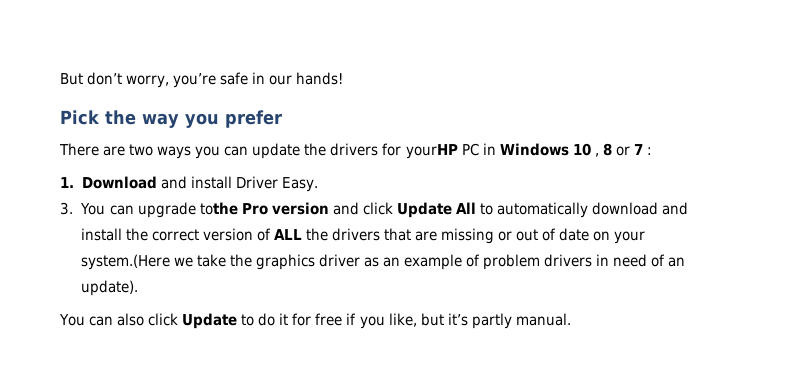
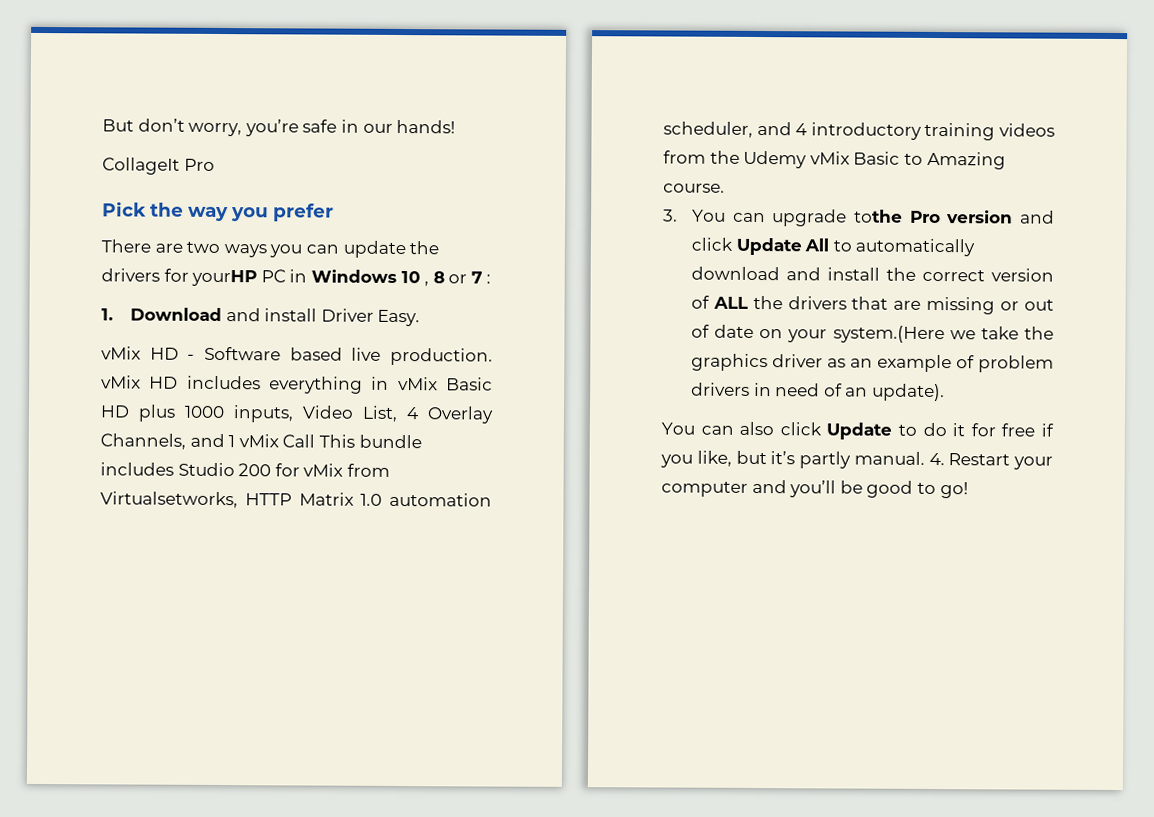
(344, 78) none -> [102,157,215,175] // CollageIt Pro
(318, 184) none -> [101,346,493,366] [101,375,493,394] [100,404,494,424] [100,433,422,450] [100,462,390,477] [100,491,492,509] [663,121,1055,141] [663,150,1006,170] [663,183,725,193] // vMix HD - Software based live production. vMix HD includes everything in vMix Basic HD plus 1000 inputs, Video List, 4 Overlay Channels, and 1 vMix Call This bundle includes Studio 200 for vMix from Virtualsetworks, HTTP Matrix 1.0 automation scheduler, and 4 introductory training videos from the Udemy vMix Basic to Amazing course.
(571, 319) none -> [928,452,1053,470] [661,479,968,499] 4. Restart your computer and you’ll be good to go!

